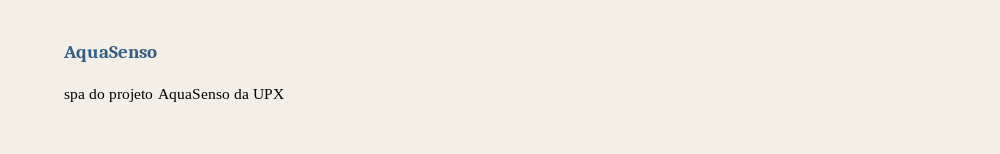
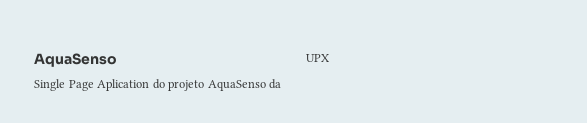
[64,92,85,102] spa -> [34,79,149,91] Single Page Aplication

